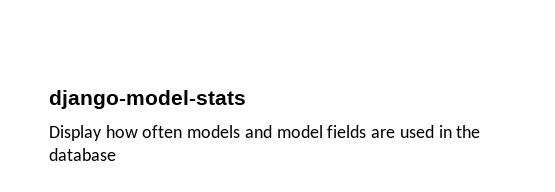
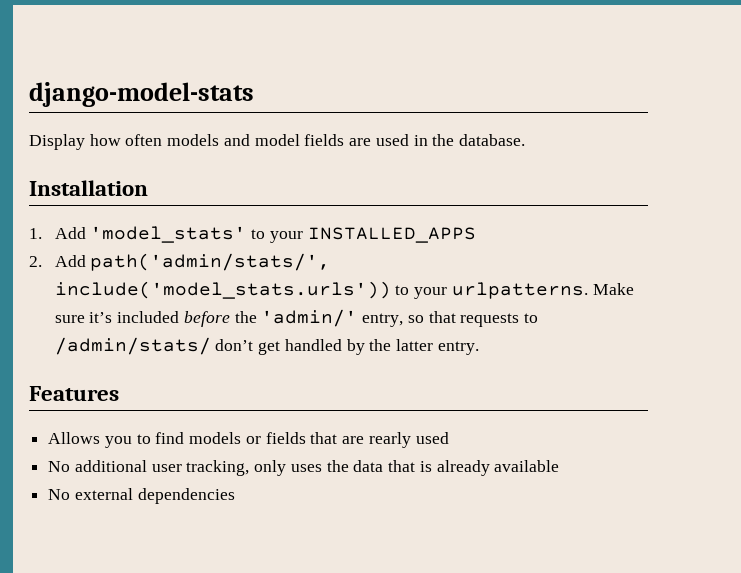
[49,148,116,161] database -> [458,134,525,146] [29,180,148,196] [29,226,476,243] [29,253,331,271] [54,281,634,299] [54,309,538,327] [54,337,479,355] [29,386,119,401] [48,432,449,448] [48,460,560,476] [48,488,235,504] database. // Installation // 1. Add 'model_stats' to your INSTALLED_APPS // 2. Add path('admin/stats/', include('model_stats.urls')) to your urlpatterns. Make sure it’s included before the 'admin/' entry, so that requests to /admin/stats/ don’t get handled by the latter entry. // Features // Allows you to find models or fields that are rearly used // No additional user tracking, only uses the data that is already available // No external dependencies

